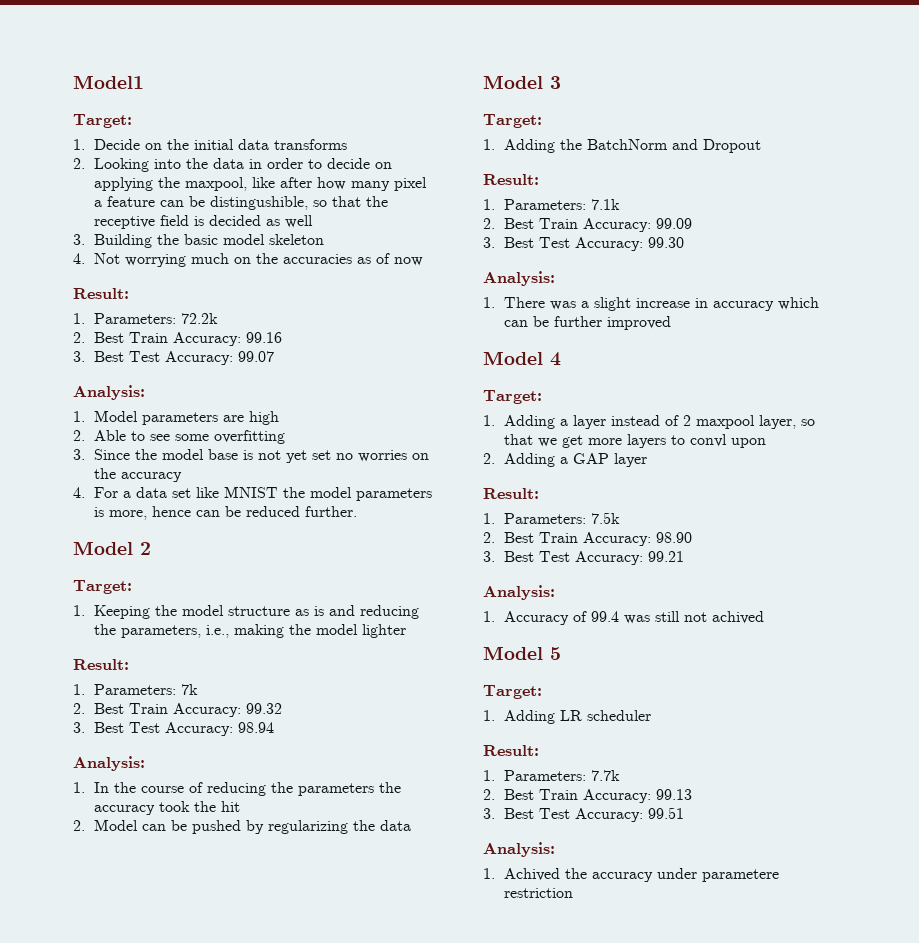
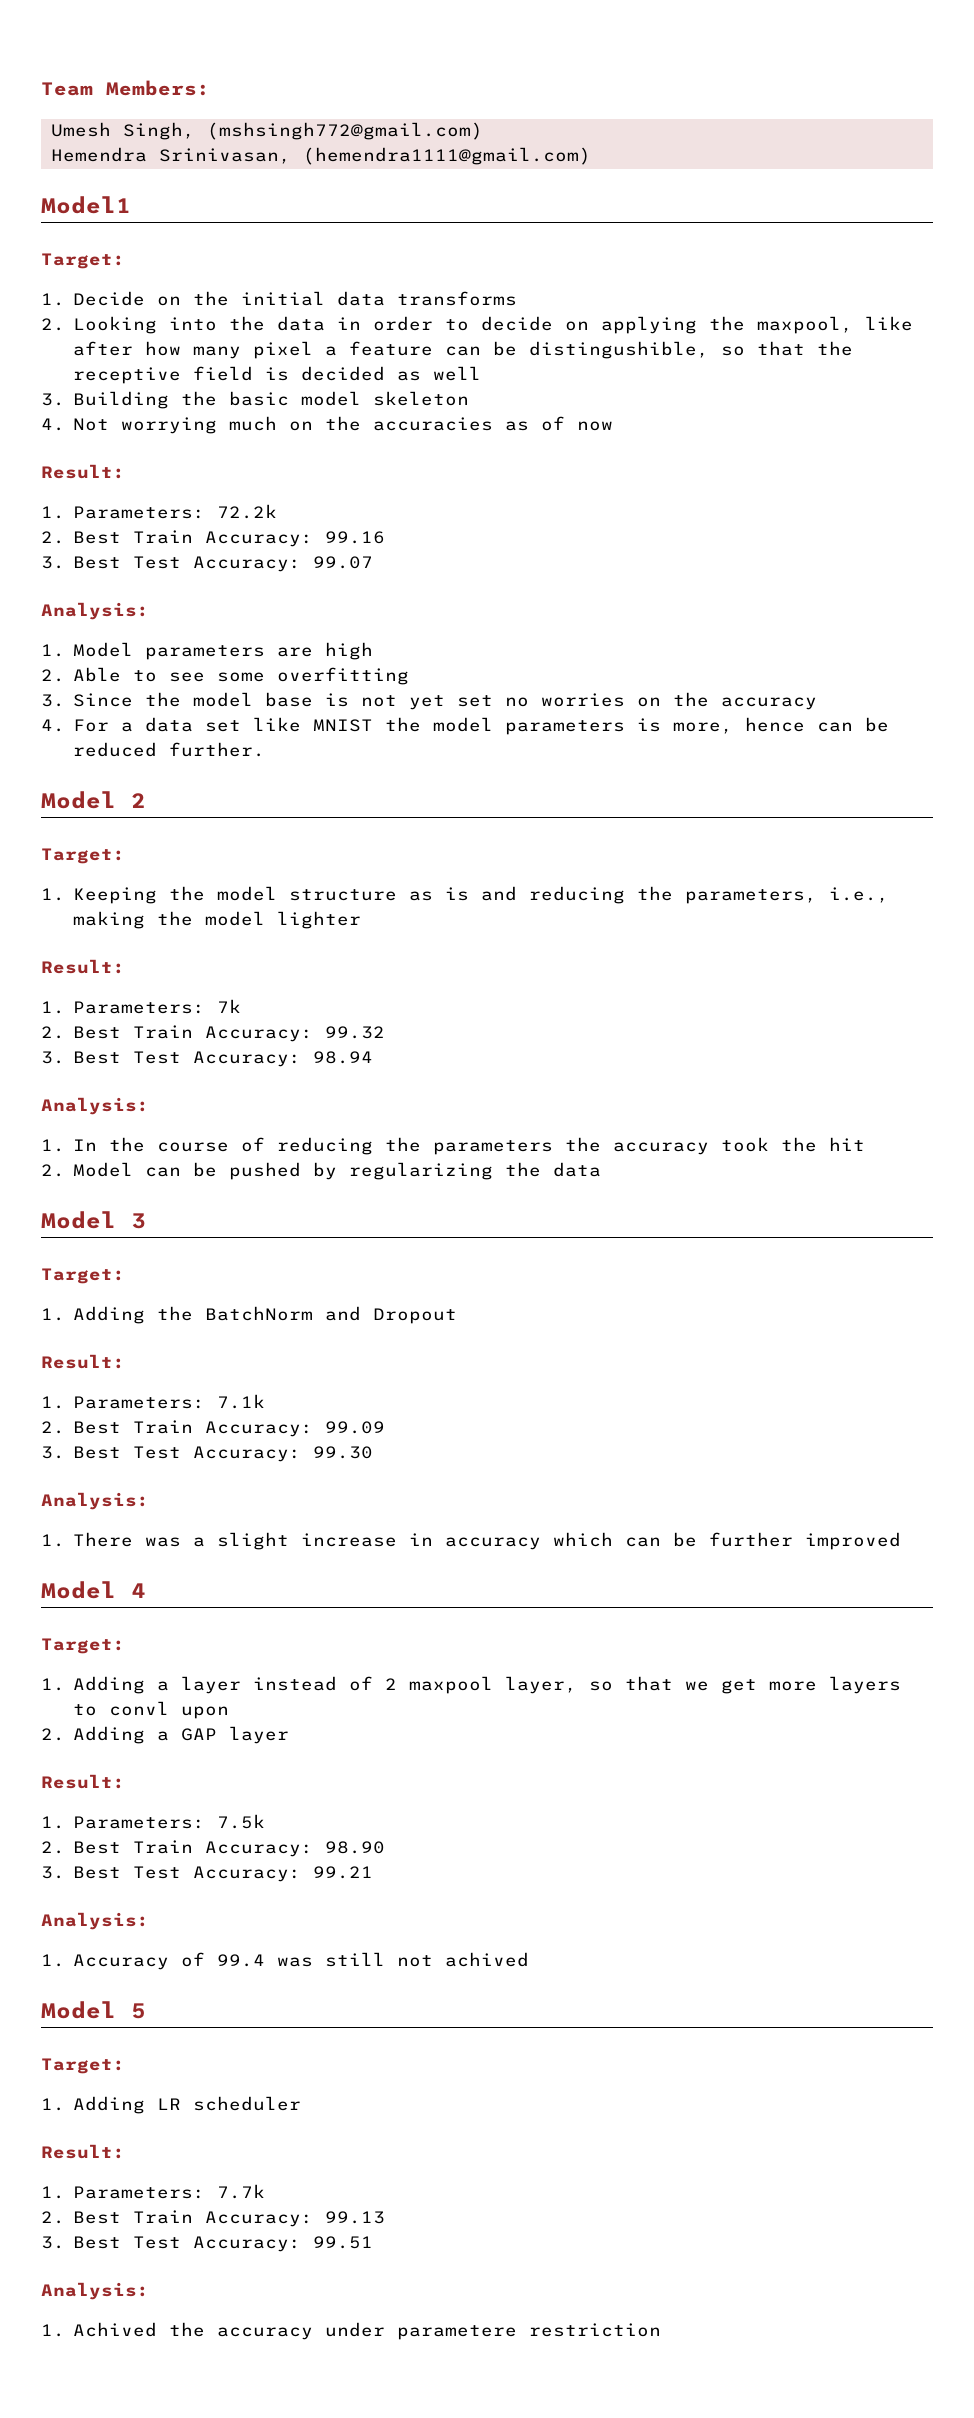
(73, 82) none -> [41,80,210,96] [50,122,483,140] [50,147,591,165] Team Members: // Umesh Singh, (mshsingh772@gmail.com) // Hemendra Srinivasan, (hemendra1111@gmail.com) //

